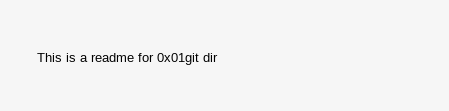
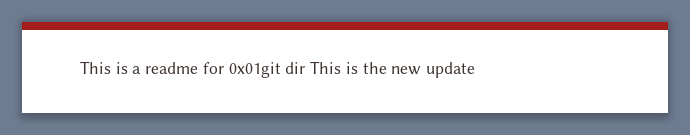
(218, 57) none -> [310,61,475,78] This is the new update

